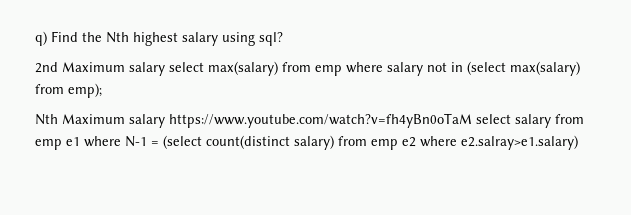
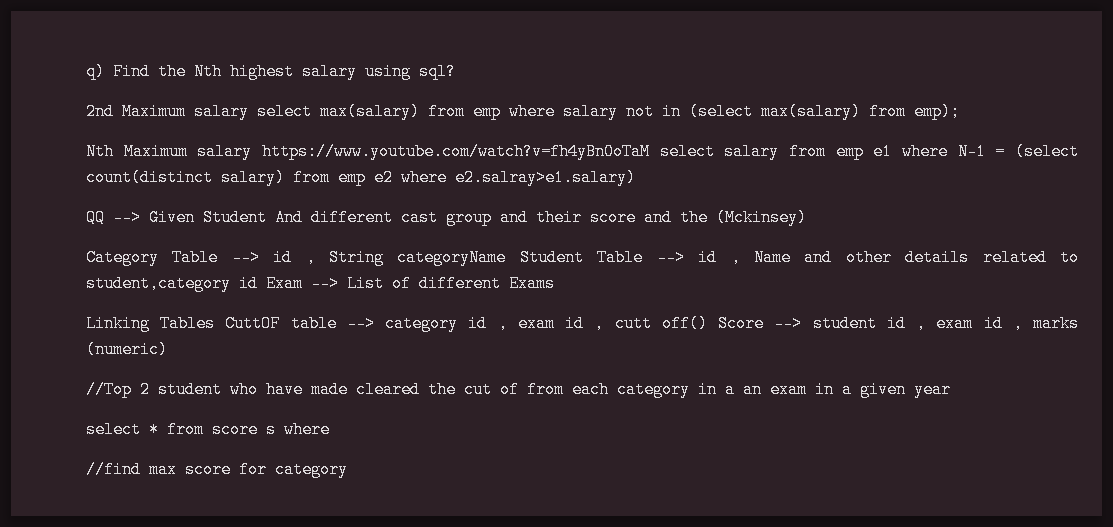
(578, 142) none -> [86,209,807,226] [86,249,1079,266] [86,275,555,292] [86,315,1079,332] [86,341,168,358] [86,381,951,398] [86,421,330,438] [86,461,348,478] // QQ --> Given Student And different cast group and their score and the (Mckinsey) // Category Table --> id , String categoryName Student Table --> id , Name and other details related to student,category id Exam --> List of different Exams // Linking Tables CuttOF table --> category id , exam id , cutt off() Score --> student id , exam id , marks (numeric) // //Top 2 student who have made cleared the cut of from each category in a an exam in a given year // select * from score s where // //find max score for category

